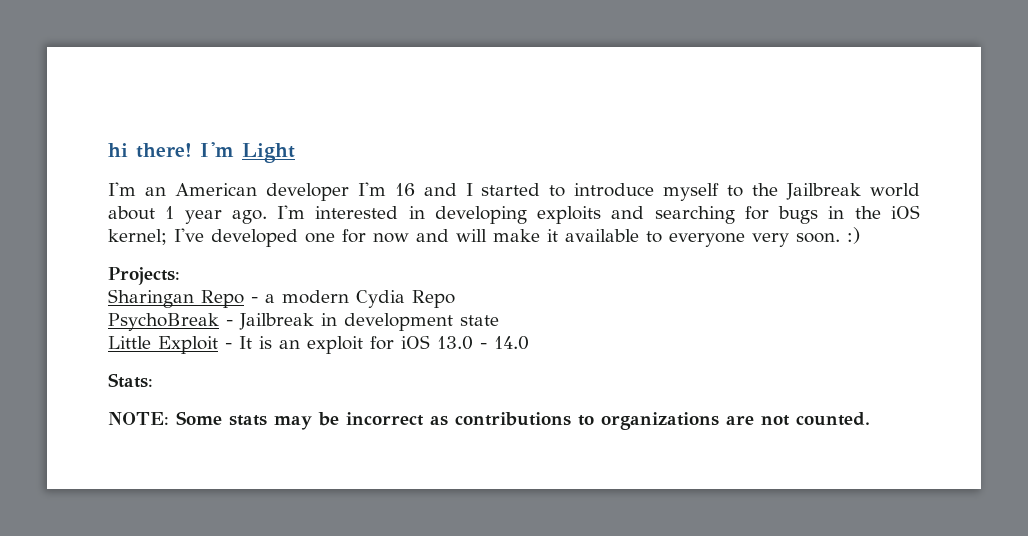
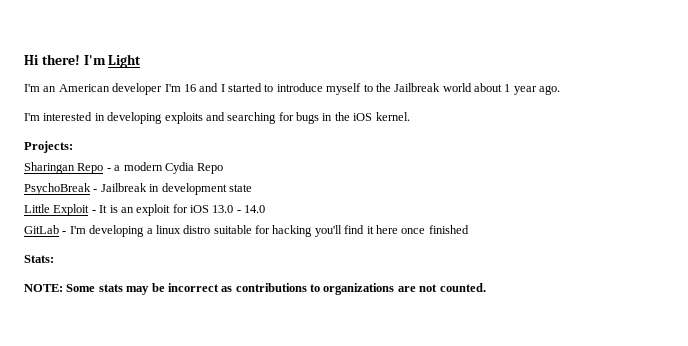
[108,143,128,157] hi -> [24,55,39,65] Hi
(267, 217) none -> (561, 90) //
[108,227,860,247] kernel; I've developed one for now and will make it available to everyone very soon. :) -> [375,112,410,121] kernel.
(529, 343) none -> [24,225,469,237] // GitLab - I'm developing a linux distro suitable for hacking you'll find it here once finished

